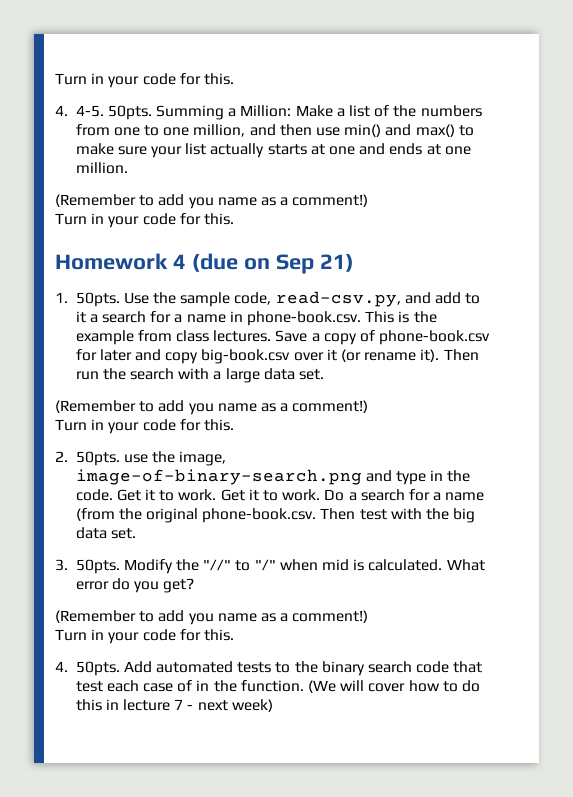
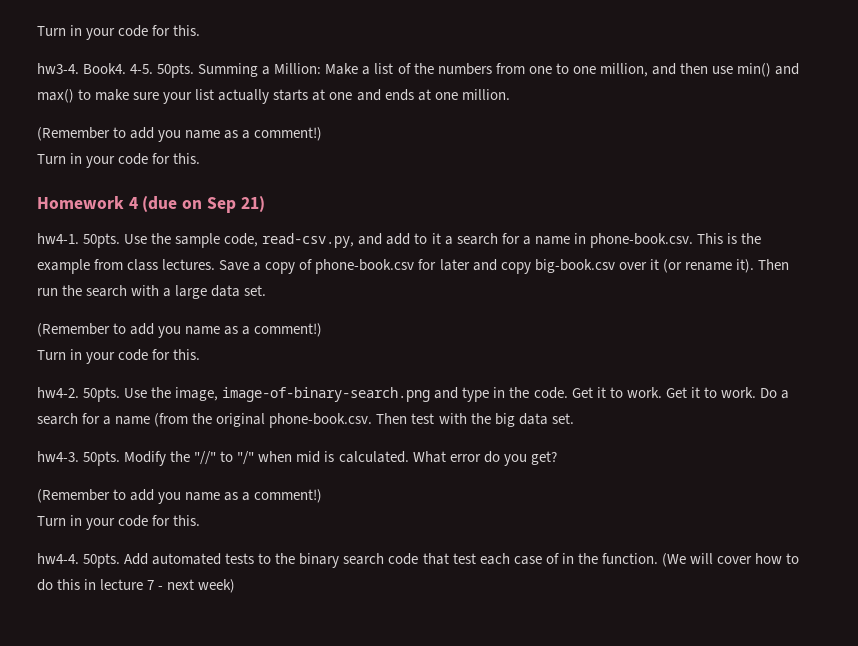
[55,73,234,88] [55,105,68,116] Turn in your code for this. // 4. -> [37,25,201,40] [37,63,127,74] Turn in your code for this. // hw3-4. Book4.
[55,292,68,303] 1. -> [37,233,79,244] hw4-1.
[55,451,148,466] 2. 50pts. use -> [37,387,148,402] hw4-2. 50pts. Use
[55,559,68,571] 3. -> [37,451,79,462] hw4-3.
[55,661,68,672] 4. -> [37,553,79,564] hw4-4.

